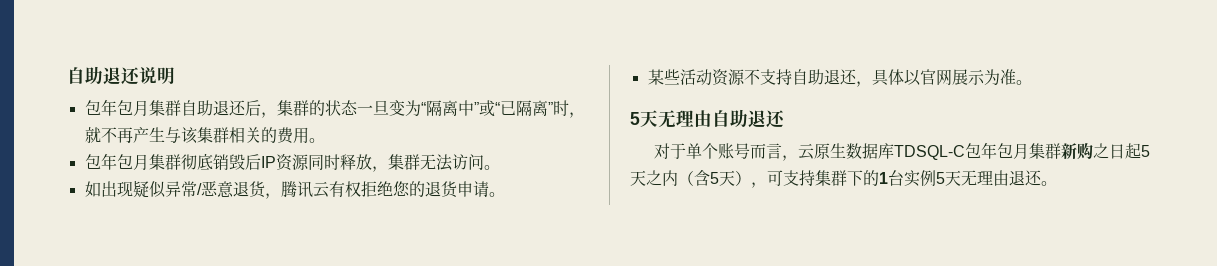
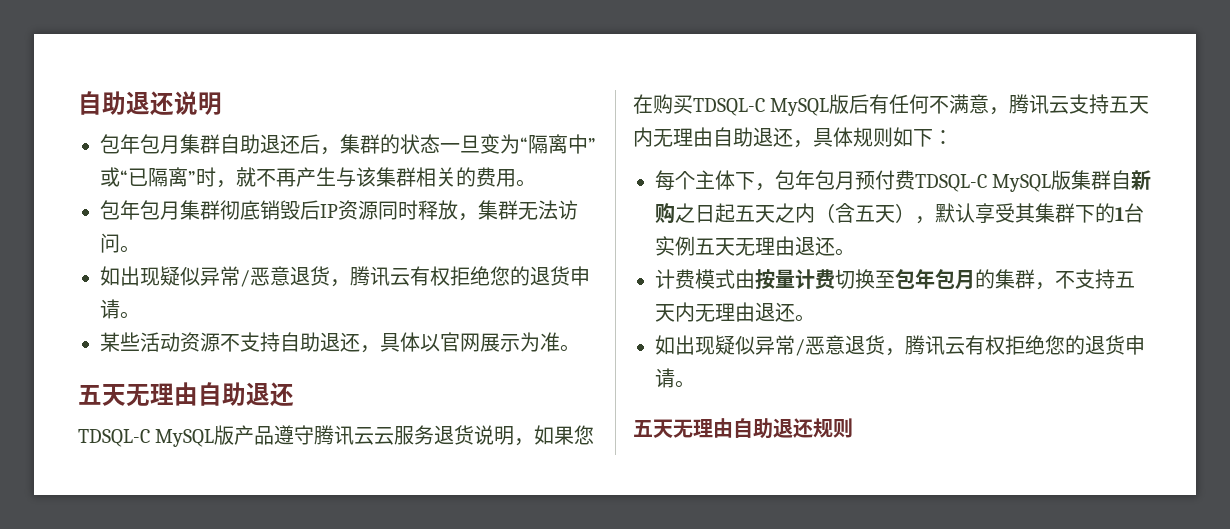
[630,112,640,125] 5 -> [78,385,102,405] 五
[653,142,1061,161] 对于单个账号而言，云原生数据库TDSQL-C包年包月集群 -> [78,425,595,447] [633,94,1150,116] [633,127,953,148] [655,170,1132,192] TDSQL-C MySQL版产品遵守腾讯云云服务退货说明，如果您在购买TDSQL-C MySQL版后有任何不满意，腾讯云支持五天内无理由自助退还，具体规则如下： // 每个主体下，包年包月预付费TDSQL-C MySQL版集群自
[1140,145,1150,157] 5 -> [735,205,755,222] 五
[710,170,815,188] 5天），可支持 -> [855,203,1035,224] 五天），默认享受其
[936,172,945,184] 5 -> [695,238,715,255] 五
(1057, 183) none -> [655,269,1135,290] [655,302,815,322] [655,335,1145,356] [655,368,695,388] [633,418,853,439] // 计费模式由按量计费切换至包年包月的集群，不支持五天内无理由退还。 // 如出现疑似异常/恶意退货，腾讯云有权拒绝您的退货申请。 // 五天无理由自助退还规则

